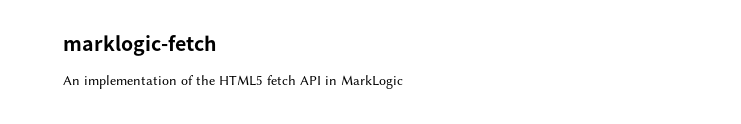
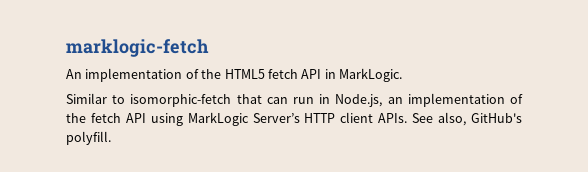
[341,75,403,89] MarkLogic -> [339,68,402,82] [66,93,523,107] [66,112,523,126] [66,131,111,145] MarkLogic. // Similar to isomorphic-fetch that can run in Node.js, an implementation of the fetch API using MarkLogic Server’s HTTP client APIs. See also, GitHub's polyfill.

